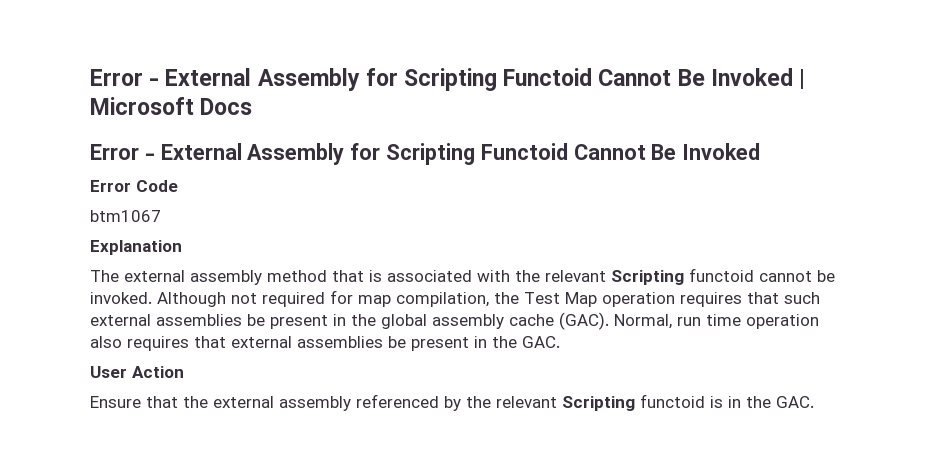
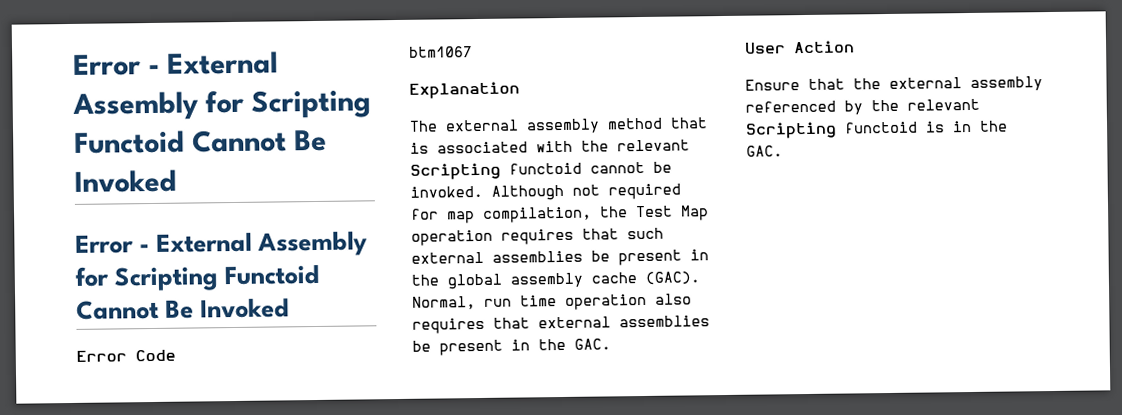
[799,69,806,89] [90,97,253,115] | Microsoft Docs -> (177, 181) none

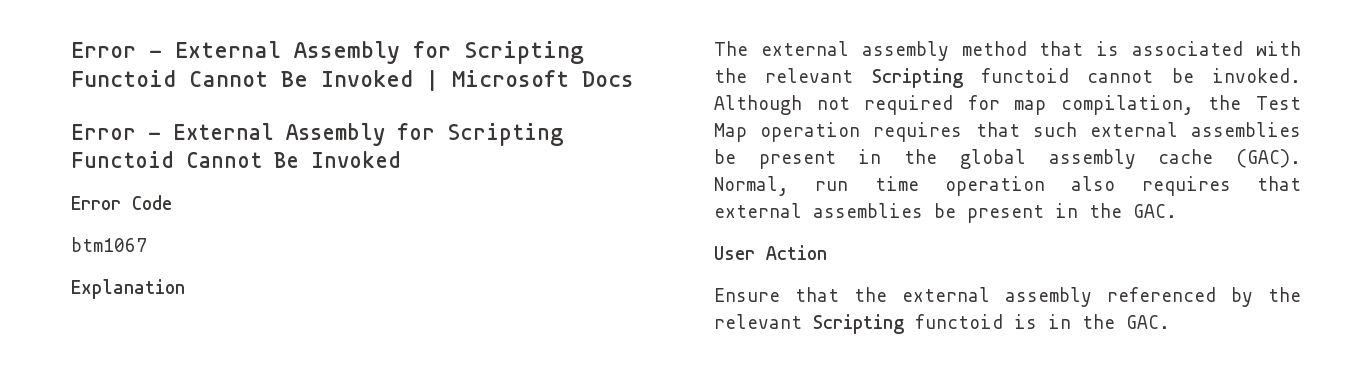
(177, 181) none -> [426,70,634,91] | Microsoft Docs

